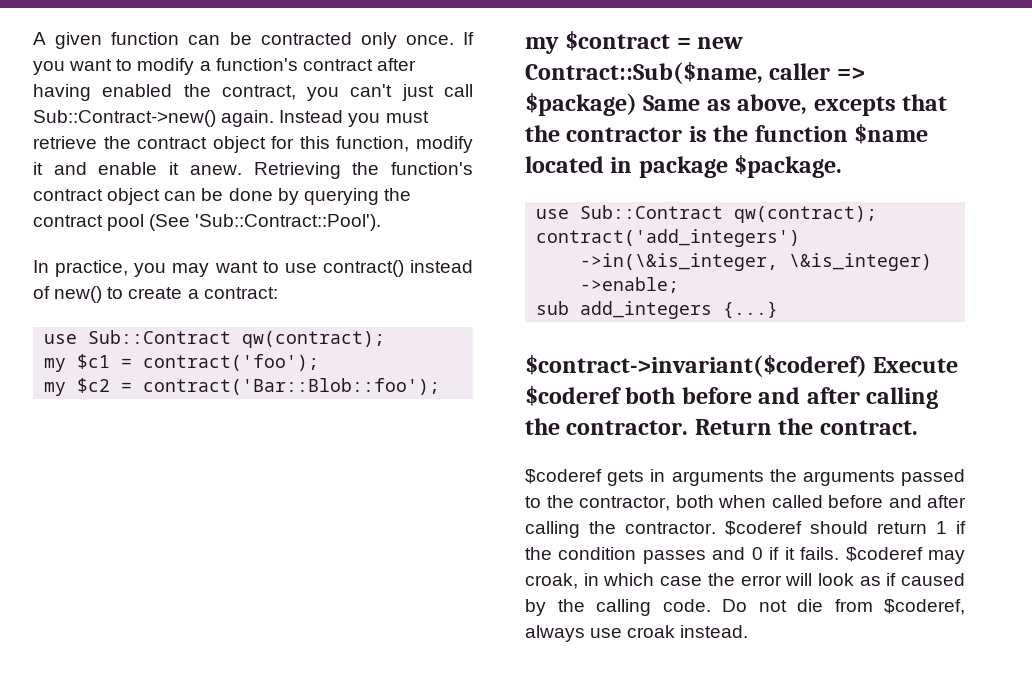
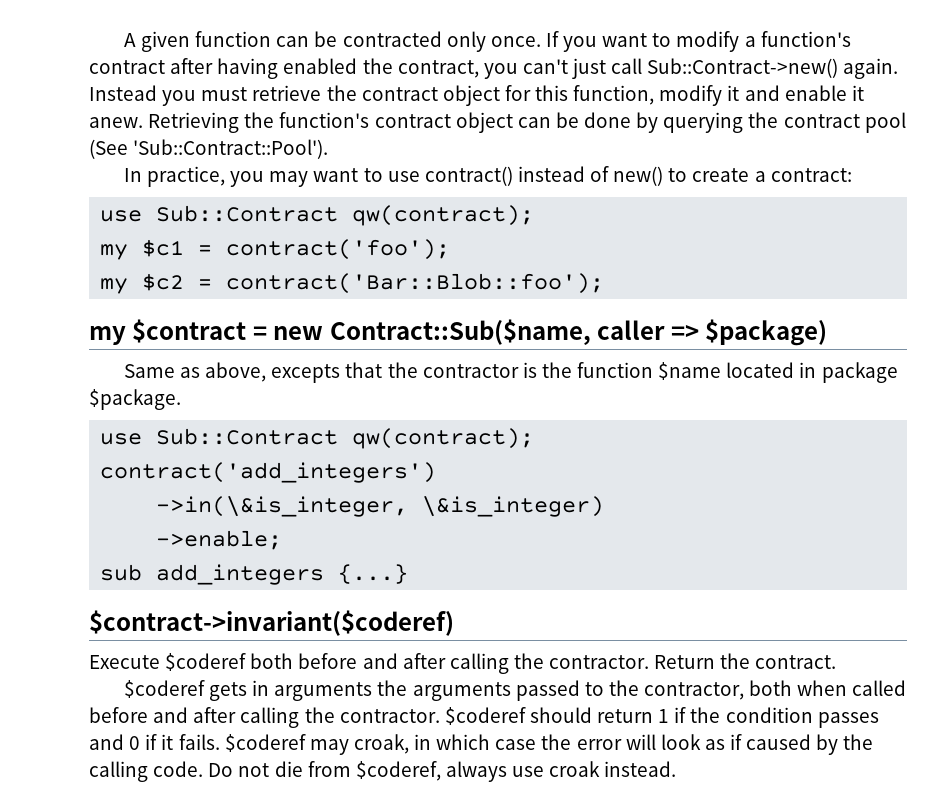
(637, 104) none -> (828, 332) //
(867, 365) none -> (454, 623) //

